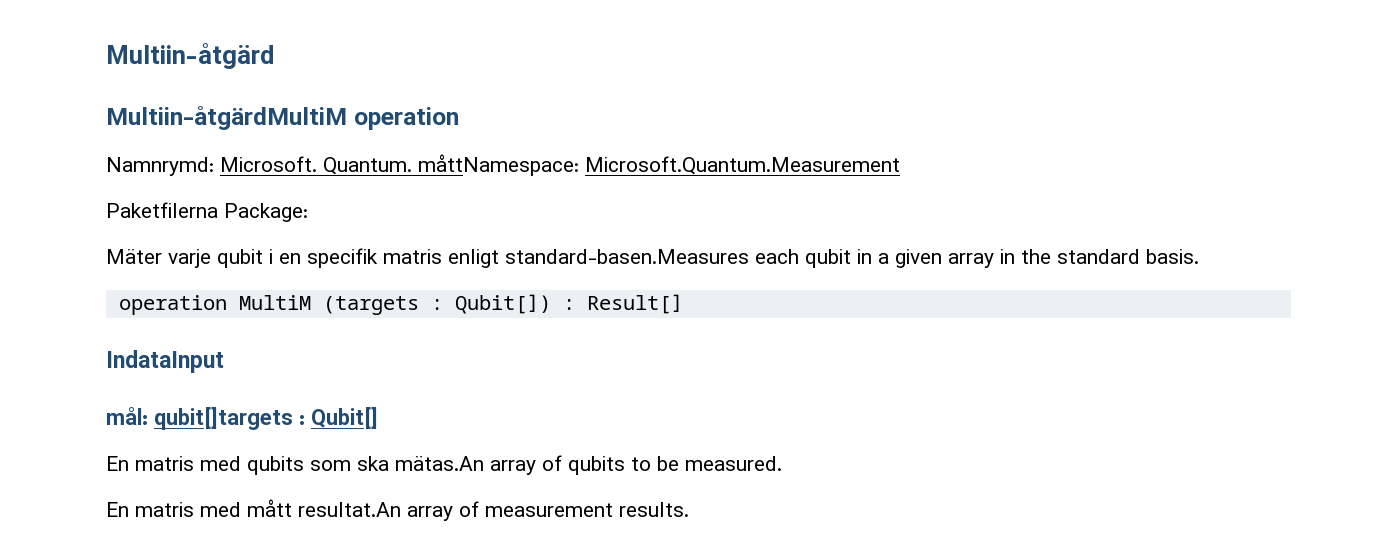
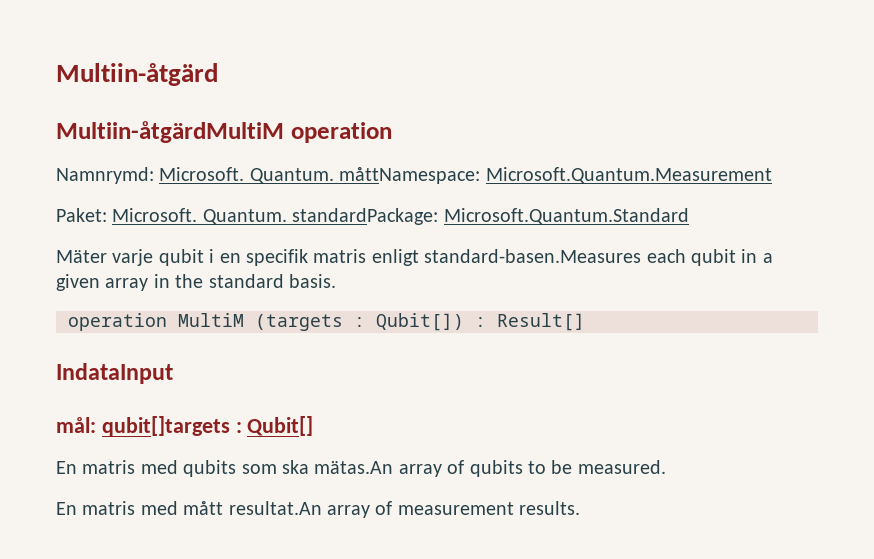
[106,202,308,222] Paketfilerna Package: -> [56,208,689,225] Paket: Microsoft. Quantum. standardPackage: Microsoft.Quantum.Standard

